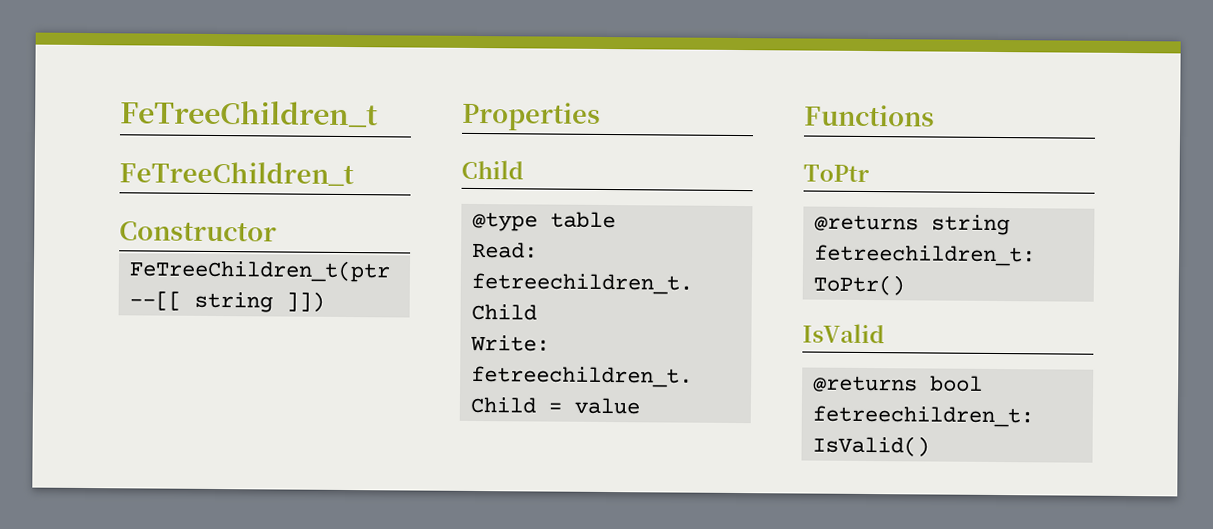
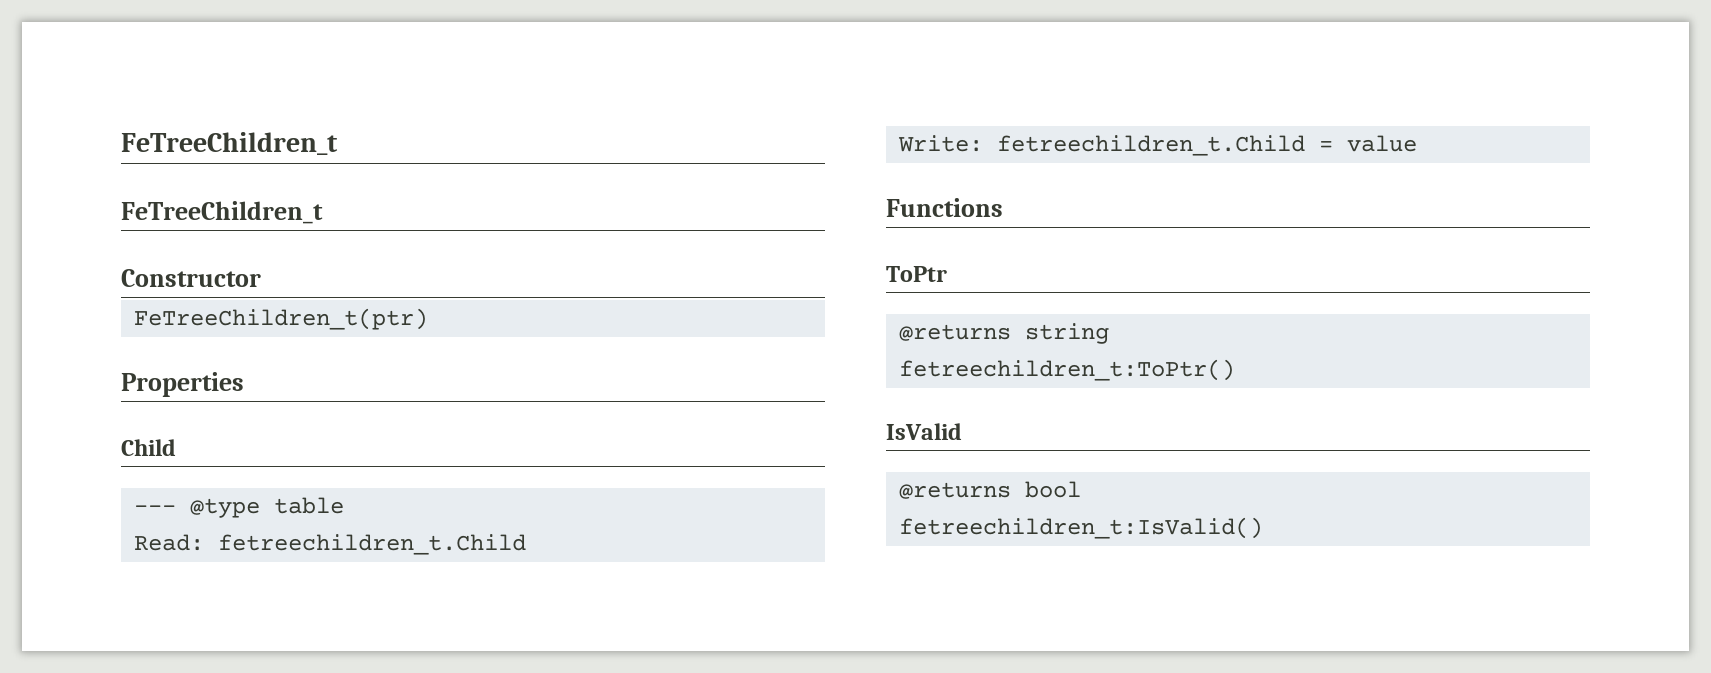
[128,259,391,283] [128,290,325,313] FeTreeChildren_t(ptr --[[ string ]]) -> [133,308,428,330] FeTreeChildren_t(ptr)
(524, 169) none -> [133,505,176,513] ---

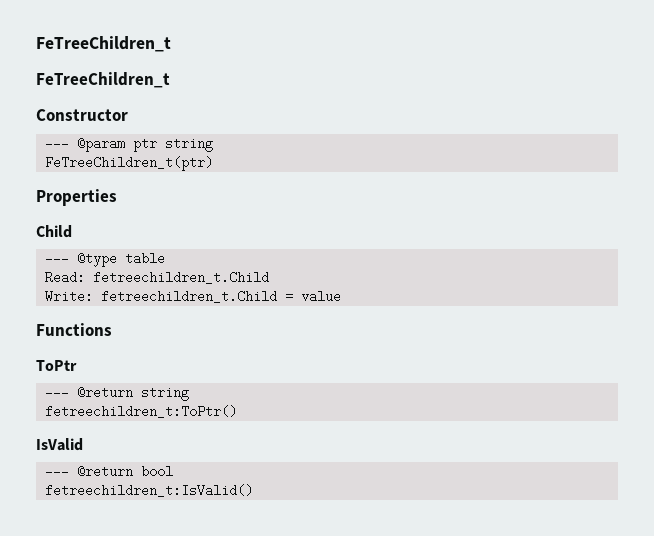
(261, 278) none -> [44,137,213,152] // --- @param ptr string
[898,324,1011,341] @returns -> [44,386,133,399] --- @return
[898,482,1011,499] @returns -> [44,465,133,478] --- @return

